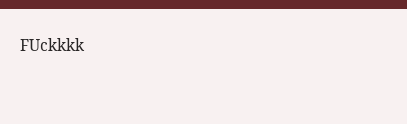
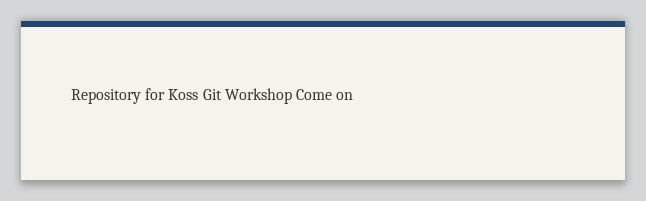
[20,38,85,51] FUckkkk -> [71,88,354,104] Repository for Koss Git Workshop Come on

